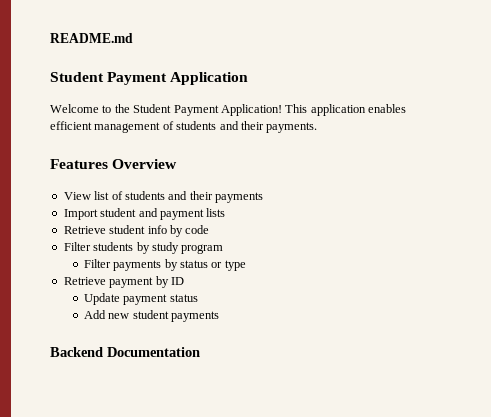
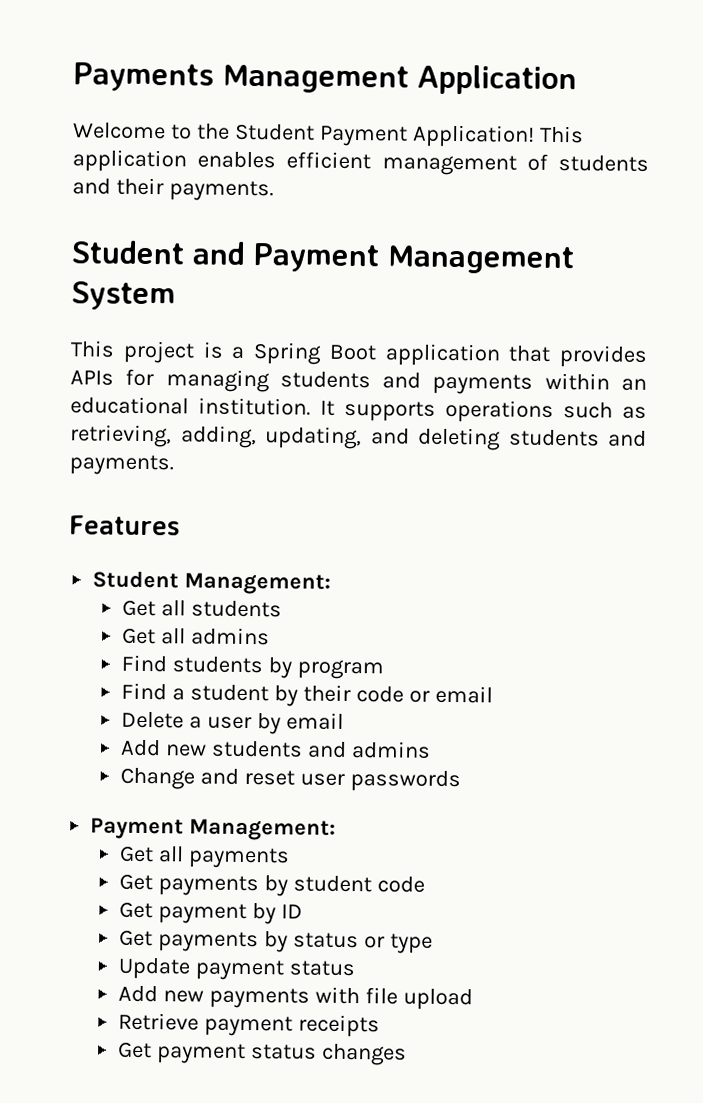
[50,33,133,43] [50,72,168,85] README.md // Student Payment -> [73,62,409,94] Payments Management
[50,159,178,169] [63,191,263,203] [63,208,226,220] [63,225,210,237] [63,242,224,254] [83,259,111,268] Features Overview // View list of students and their payments // Import student and payment lists // Retrieve student info by code // Filter students by study program // Filter -> [71,240,574,275] [71,281,176,311] [70,340,648,368] [70,368,647,395] [70,396,647,423] [70,424,647,451] [69,454,174,476] [69,515,180,536] [92,570,332,595] [122,599,282,618] [122,627,270,646] [121,654,384,680] [121,682,493,707] [121,711,344,735] [120,739,431,759] [120,767,461,793] [90,817,337,841] [119,845,290,869] [119,873,425,897] [119,901,303,925] [119,929,154,947] Student and Payment Management System // This project is a Spring Boot application that provides APIs for managing students and payments within an educational institution. It supports operations such as retrieving, adding, updating, and deleting students and payments. // Features // Student Management: // Get all students // Get all admins // Find students by program // Find a student by their code or email // Delete a user by email // Add new students and admins // Change and reset user passwords // Payment Management: // Get all payments // Get payments by student code // Get payment by ID // Get
[63,276,184,288] // Retrieve payment by ID -> (433, 943) none
[132,310,220,322] [50,347,200,357] student payments // Backend Documentation -> [208,986,473,1011] [118,1012,380,1038] [118,1041,407,1066] payments with file upload // Retrieve payment receipts // Get payment status changes

